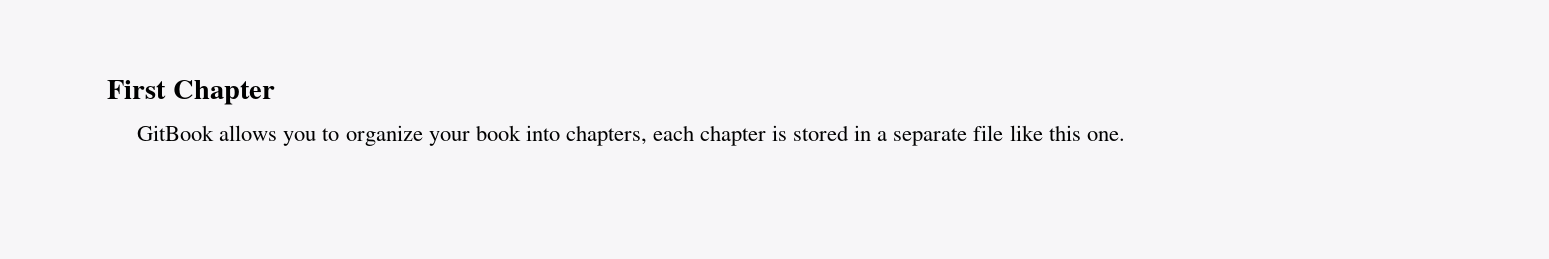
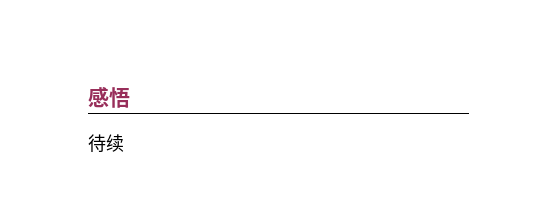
[107,80,275,105] [137,125,1125,146] First Chapter // GitBook allows you to organize your book into chapters, each chapter is stored in a separate file like this one. -> [88,86,130,108] [88,134,124,153] 感悟 // 待续

